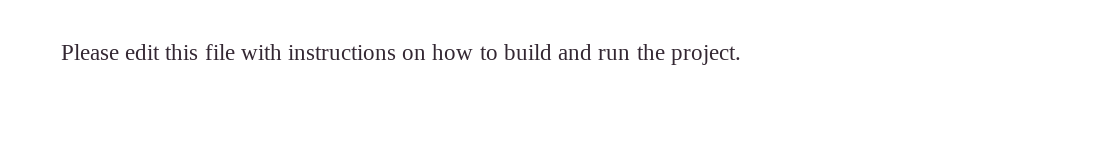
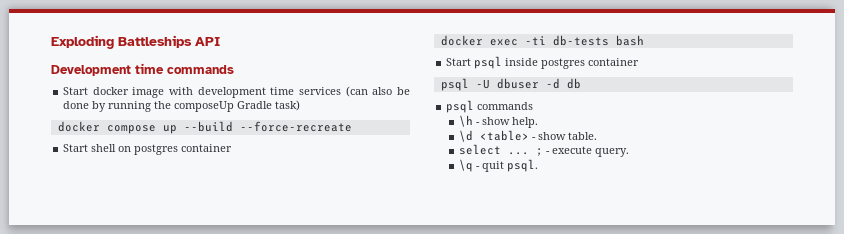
[61,44,741,65] Please edit this file with instructions on how to build and run the project. -> [51,35,220,49] [51,63,234,76] [63,86,411,98] [63,100,301,112] [57,121,352,134] [63,144,233,155] [440,35,644,46] [446,56,640,69] [440,78,581,91] [446,100,534,113] [458,115,538,128] [458,130,597,142] [458,144,629,157] [458,159,538,172] Exploding Battleships API // Development time commands // Start docker image with development time services (can also be done by running the composeUp Gradle task) // docker compose up --build --force-recreate // Start shell on postgres container // docker exec -ti db-tests bash // Start psql inside postgres container // psql -U dbuser -d db // psql commands // \h - show help. // \d <table> - show table. // select ... ; - execute query. // \q - quit psql.

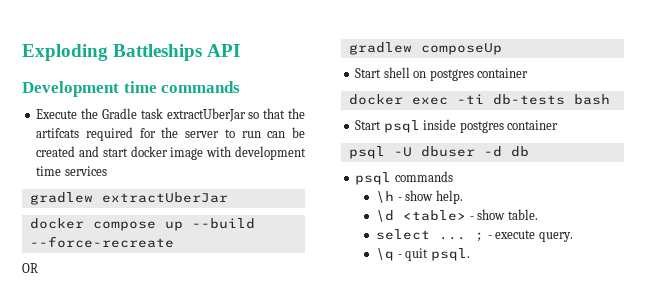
[63,87,89,95] Start -> [36,108,305,122] [36,127,305,141] [36,146,128,157] Execute the Gradle task extractUberJar so that the artifcats required for the server to run can be created and start
[345,86,411,97] [63,100,301,112] (can also be done by running the composeUp Gradle task) -> [29,192,228,205] // gradlew extractUberJar
(352, 126) none -> [22,263,38,273] [348,42,502,55] // OR // gradlew composeUp

